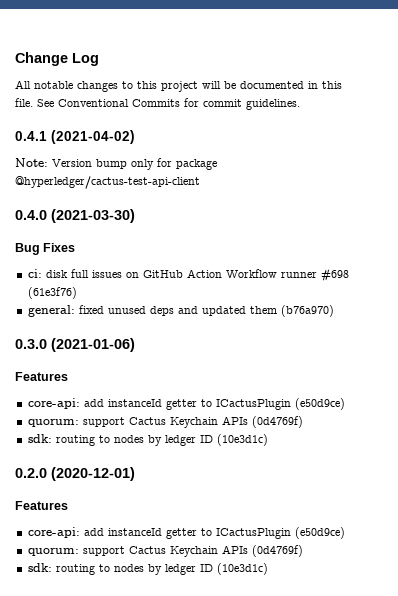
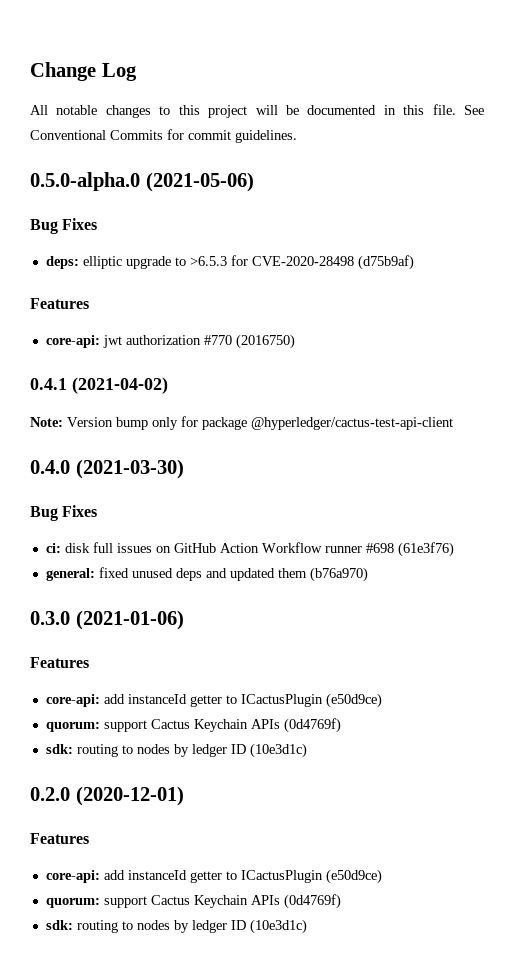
(300, 104) none -> [30,172,254,192] [30,218,98,234] [45,255,414,270] [30,298,89,309] [45,334,295,349] // 0.5.0-alpha.0 (2021-05-06) // Bug Fixes // deps: elliptic upgrade to >6.5.3 for CVE-2020-28498 (d75b9af) // Features // core-api: jwt authorization #770 (2016750)

